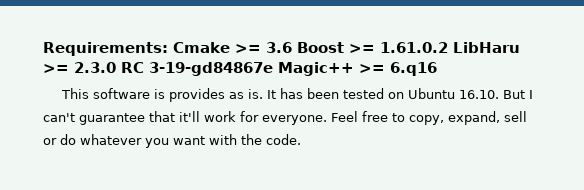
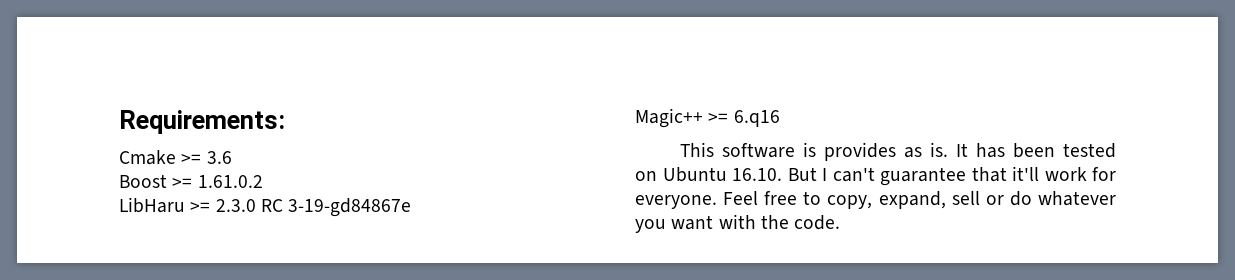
(168, 49) none -> (285, 122) //
(292, 47) none -> (232, 157) //
(448, 47) none -> (263, 181) //
(273, 69) none -> (412, 207) //

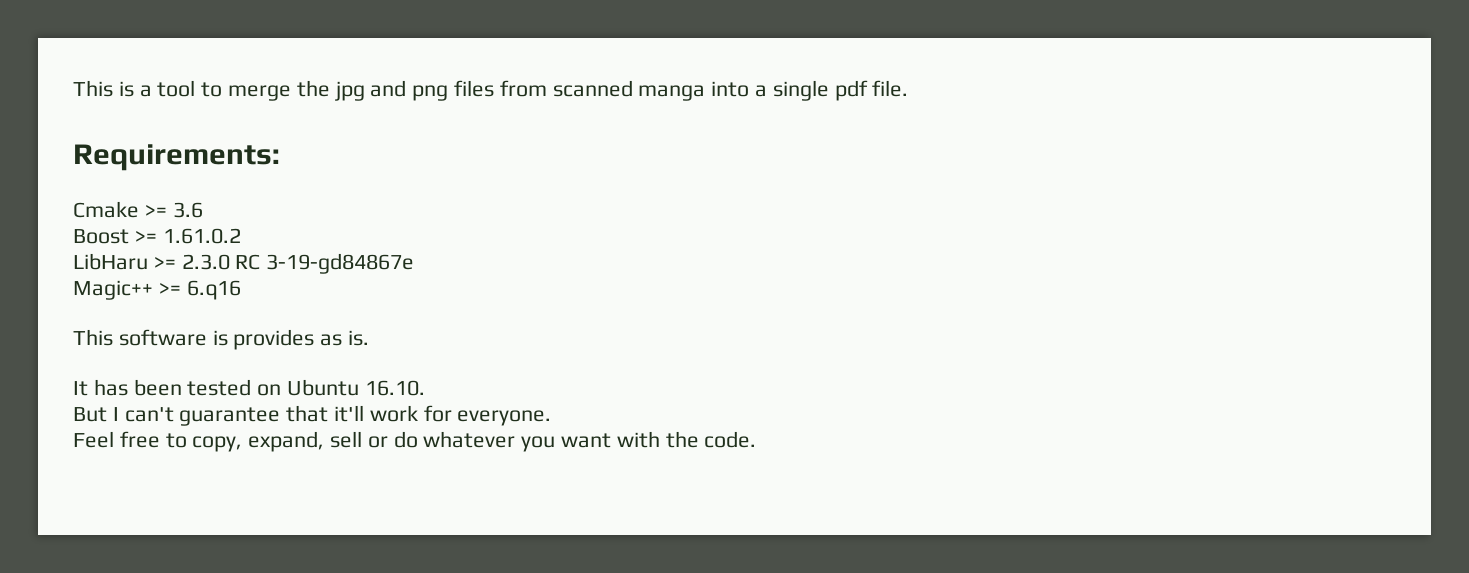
(119, 122) none -> [73,80,909,101] This is a tool to merge the jpg and png files from scanned manga into a single pdf file. //
(948, 149) none -> (370, 338) //
(782, 174) none -> (425, 388) //
(717, 202) none -> (552, 418) //

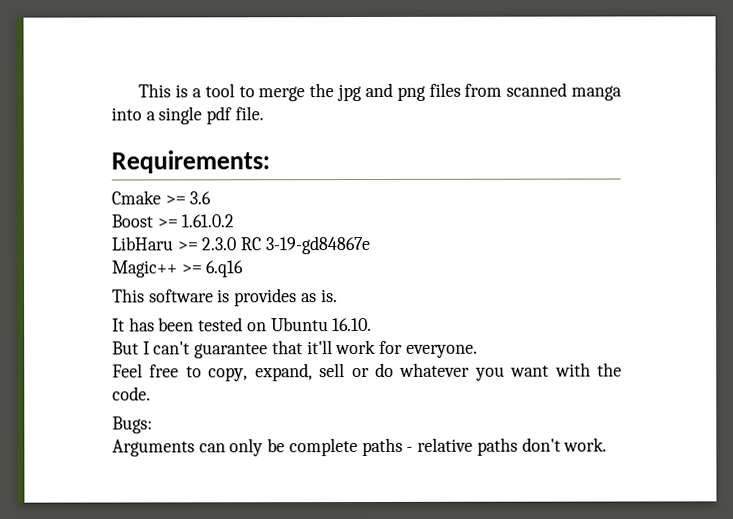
(757, 439) none -> [112,416,153,434] [112,437,608,457] // Bugs: // Arguments can only be complete paths - relative paths don't work.

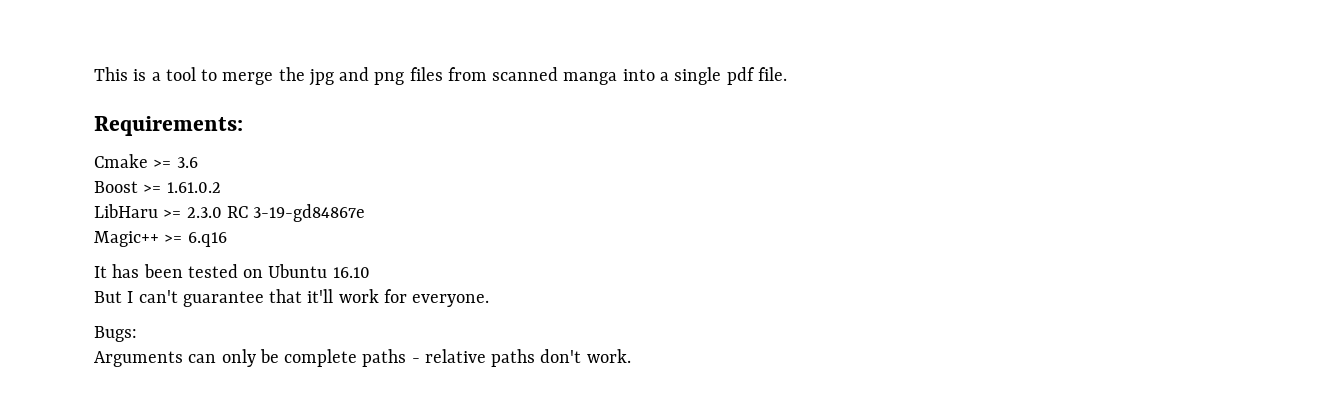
[112,288,338,307] // This software is provides as is. -> (227, 239) none
[332,317,373,332] 16.10. -> [332,267,370,278] 16.10
[112,362,622,382] [112,386,151,401] // Feel free to copy, expand, sell or do whatever you want with the code. -> (490, 300) none

